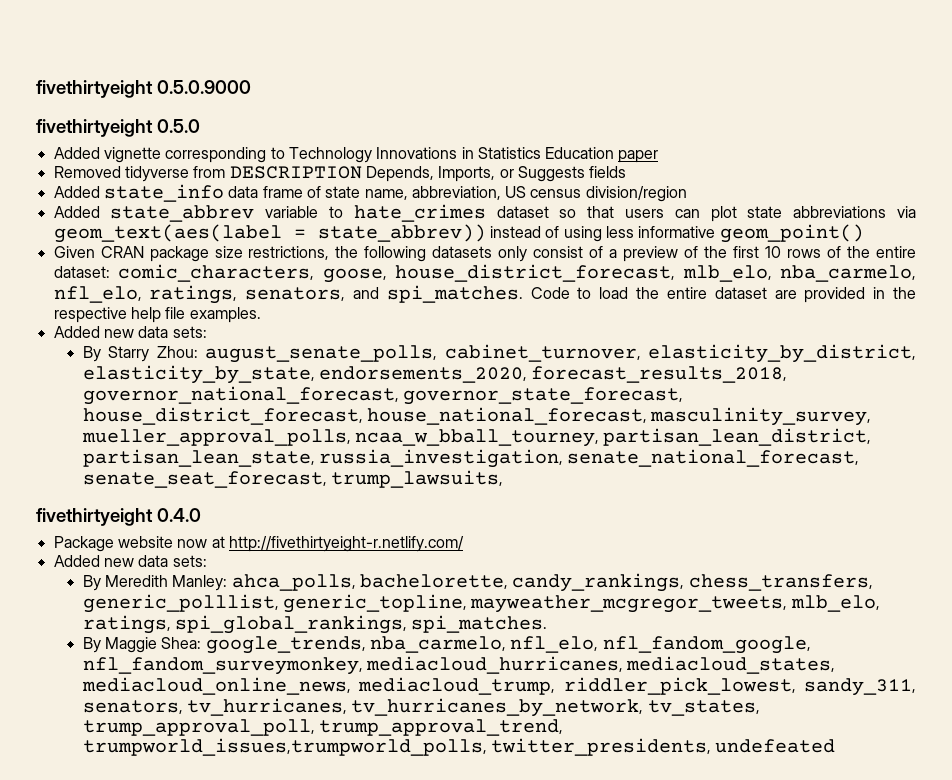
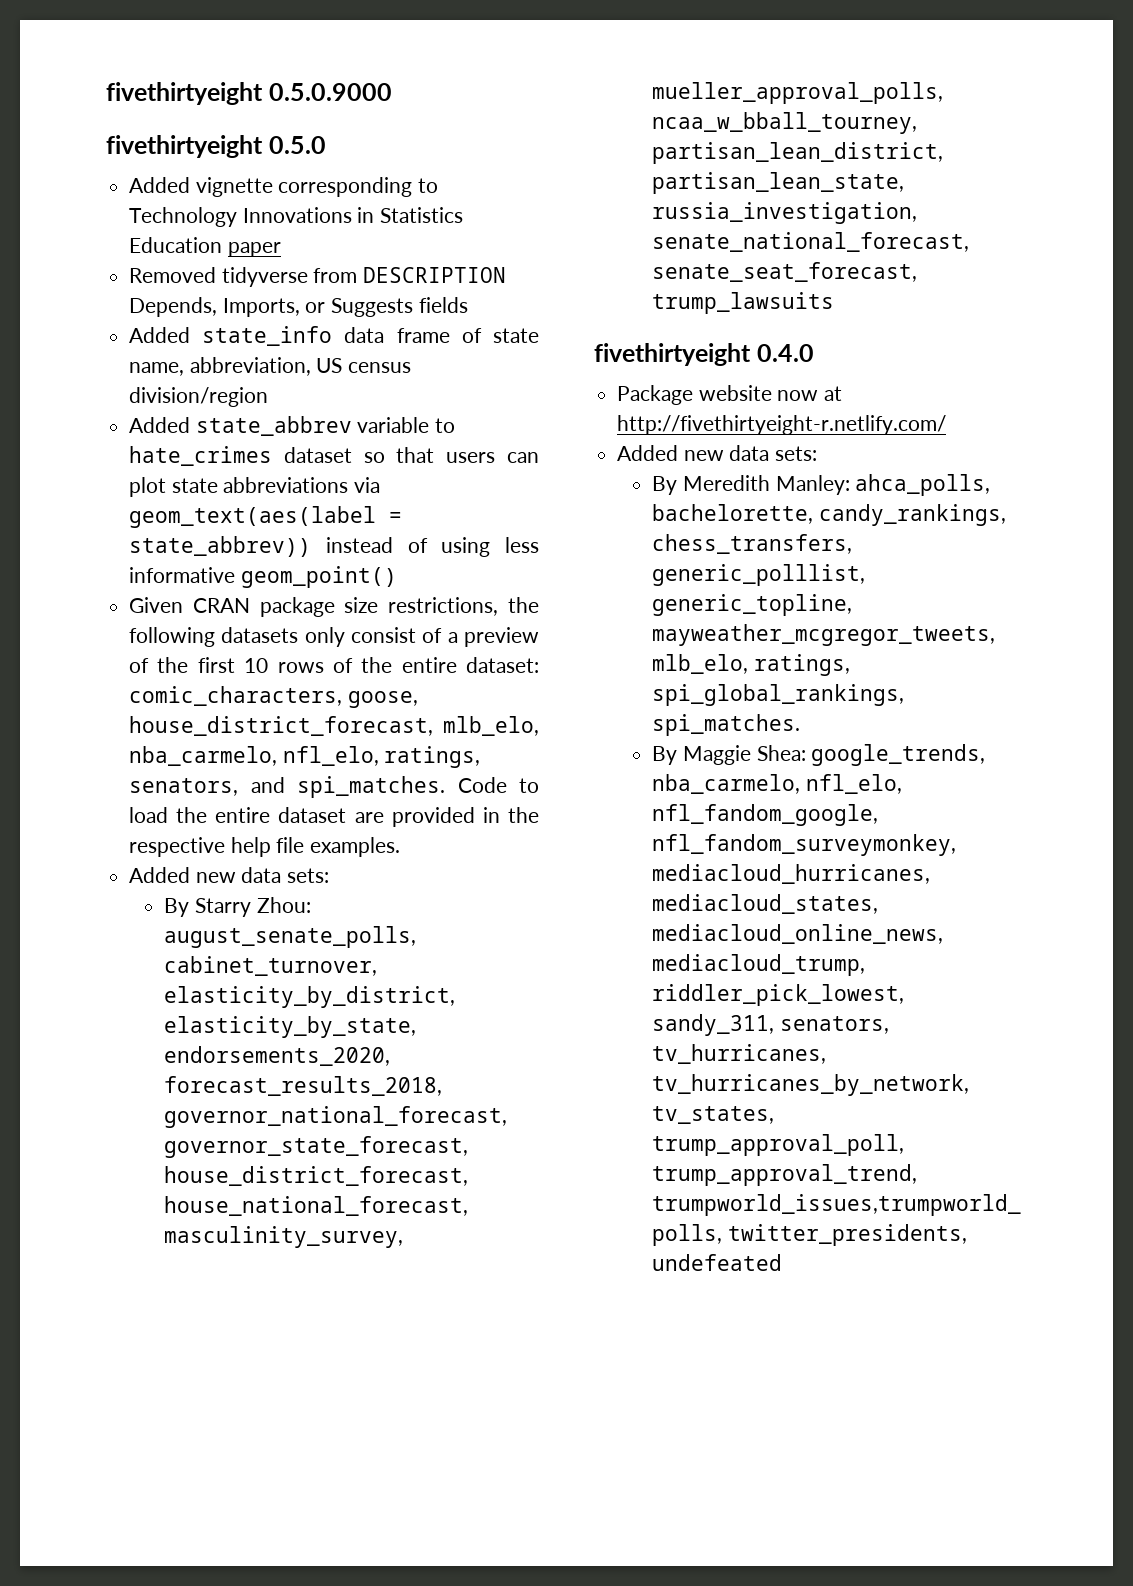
[331,470,504,488] trump_lawsuits, -> [652,292,835,314] trump_lawsuits

